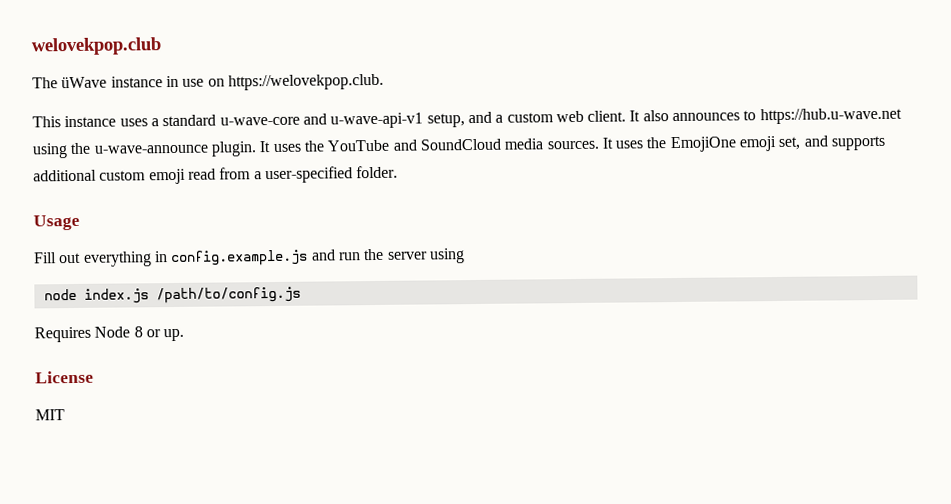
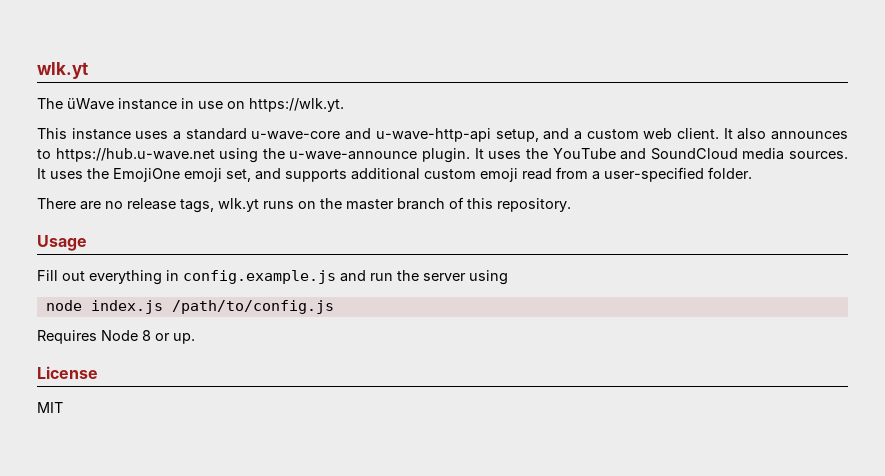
[31,37,162,56] welovekpop.club -> [37,62,88,79] wlk.yt
[227,73,384,91] https://welovekpop.club. -> [249,98,344,112] https://wlk.yt.
[330,112,424,129] u-wave-api-v1 -> [375,128,491,142] u-wave-http-api
(399, 172) none -> [37,197,571,213] // There are no release tags, wlk.yt runs on the master branch of this repository.

